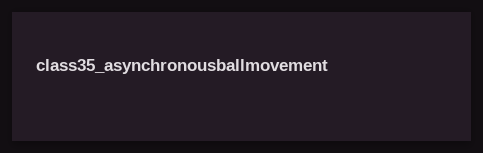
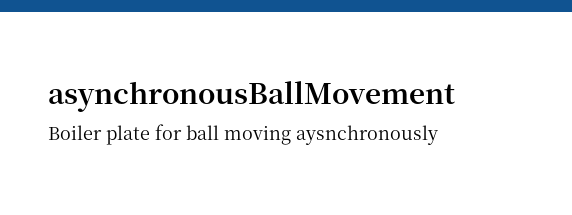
[36,59,328,74] class35_asynchronousballmovement -> [48,81,455,112] [48,124,438,145] asynchronousBallMovement // Boiler plate for ball moving aysnchronously

